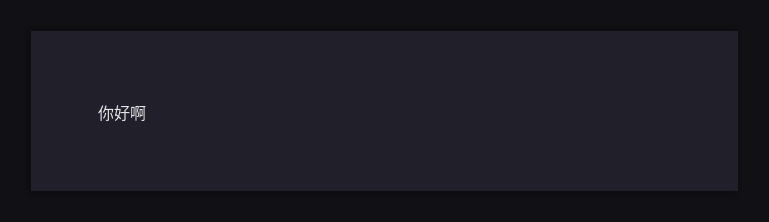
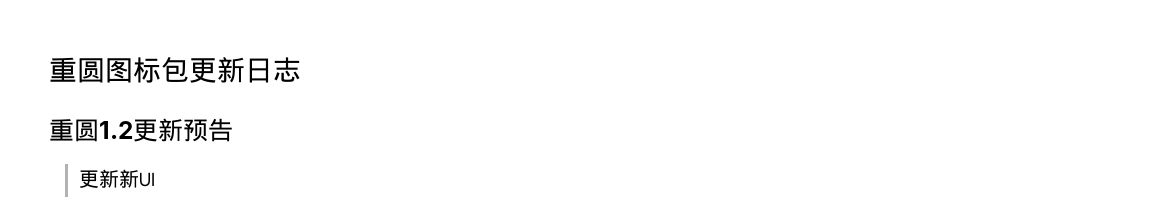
[98,105,146,122] 你好啊 -> [49,57,301,83] [49,118,233,142] [79,169,157,188] 重圆图标包更新日志 // 重圆1.2更新预告 // 更新新UI

